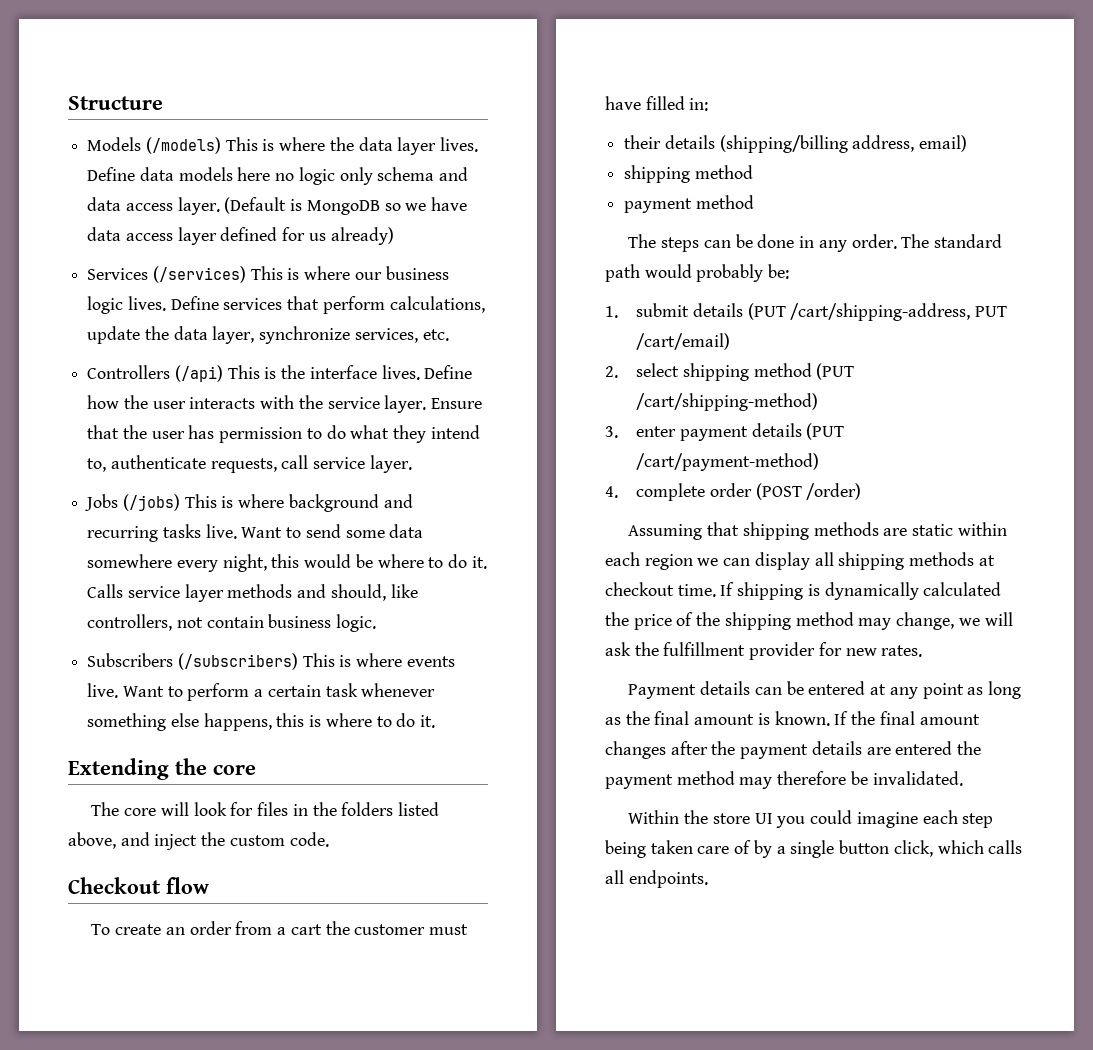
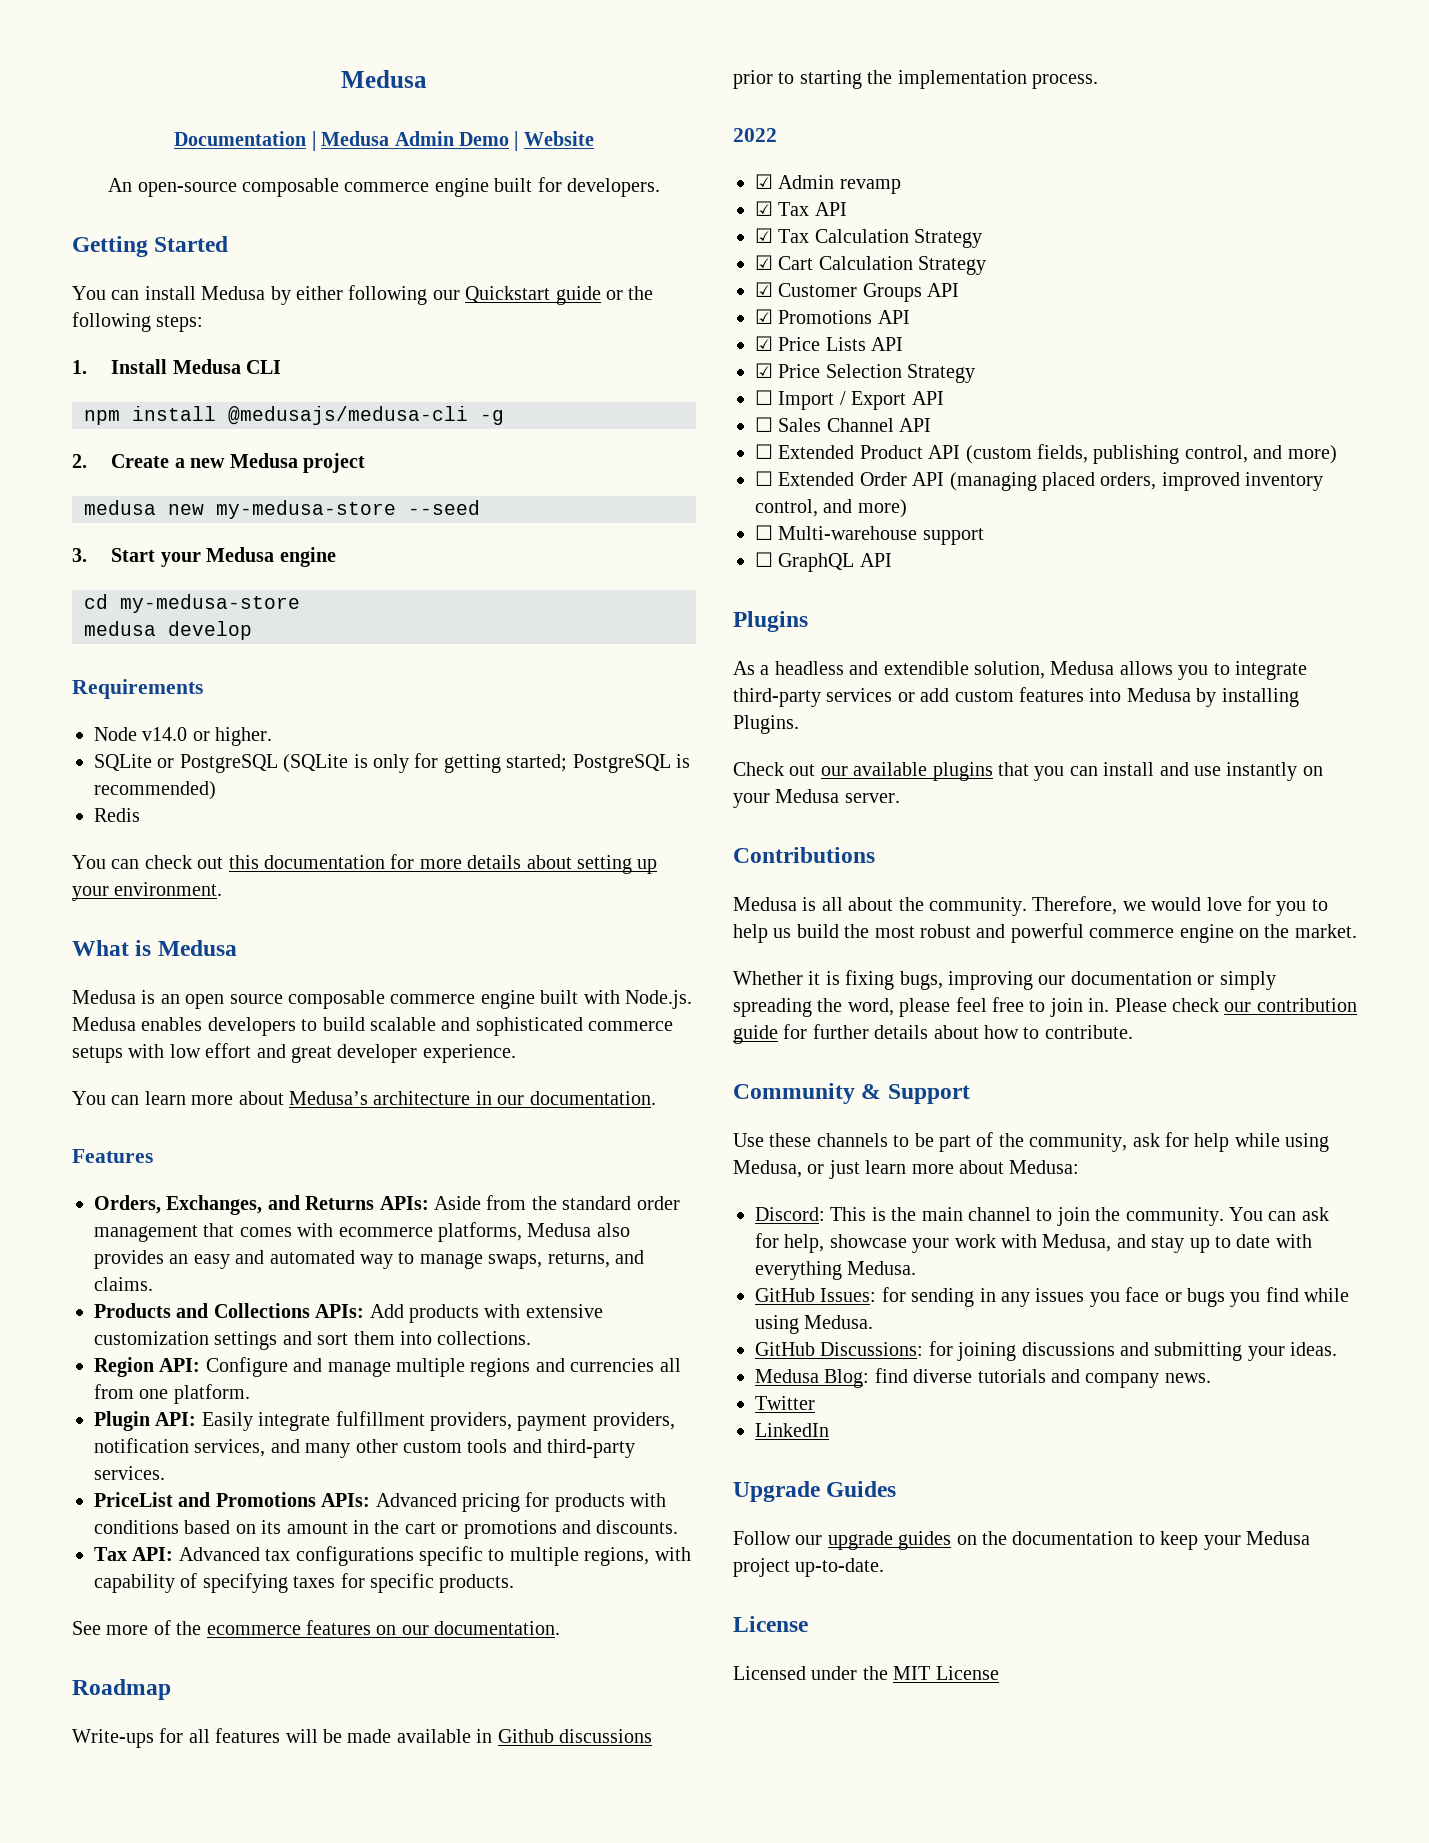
[68,96,163,110] [87,137,479,155] [87,167,469,185] [87,197,468,215] [87,227,394,245] [87,266,449,283] [87,296,485,314] [87,326,449,344] [87,365,473,382] [87,395,483,413] [87,425,480,443] [87,455,412,473] [85,494,413,512] [87,524,424,542] [87,554,487,572] [87,584,418,602] [87,614,377,632] [87,653,455,670] [87,683,436,701] [87,713,436,731] [68,758,256,780] [91,802,439,816] [68,832,329,850] [68,877,209,894] [91,921,468,935] [605,96,709,111] [624,135,968,153] [624,165,753,183] [624,195,754,213] [628,234,1002,252] [605,264,790,282] [605,303,1008,321] [636,333,731,350] [605,363,855,381] [636,393,819,411] [605,423,845,441] [636,453,820,471] [605,483,862,501] [628,522,1007,540] [605,552,995,570] [605,582,1002,600] [605,612,1013,630] [605,642,923,660] [628,681,1021,699] [605,711,980,726] [605,741,982,759] [605,771,963,789] [628,810,994,828] [605,840,1023,858] [605,870,708,888] Structure // Models (/models) This is where the data layer lives. Define data models here no logic only schema and data access layer. (Default is MongoDB so we have data access layer defined for us already) // Services (/services) This is where our business logic lives. Define services that perform calculations, update the data layer, synchronize services, etc. // Controllers (/api) This is the interface lives. Define how the user interacts with the service layer. Ensure that the user has permission to do what they intend to, authenticate requests, call service layer. // Jobs (/jobs) This is where background and recurring tasks live. Want to send some data somewhere every night, this would be where to do it. Calls service layer methods and should, like controllers, not contain business logic. // Subscribers (/subscribers) This is where events live. Want to perform a certain task whenever something else happens, this is where to do it. // Extending the core // The core will look for files in the folders listed above, and inject the custom code. // Checkout flow // To create an order from a cart the customer must have filled in: // their details (shipping/billing address, email) // shipping method // payment method // The steps can be done in any order. The standard path would probably be: // 1. submit details (PUT /cart/shipping-address, PUT /cart/email) // 2. select shipping method (PUT /cart/shipping-method) // 3. enter payment details (PUT /cart/payment-method) // 4. complete order (POST /order) // Assuming that shipping methods are static within each region we can display all shipping methods at checkout time. If shipping is dynamically calculated the price of the shipping method may change, we will ask the fulfillment provider for new rates. // Payment details can be entered at any point as long as the final amount is known. If the final amount changes after the payment details are entered the payment method may therefore be invalidated. // Within the store UI you could imagine each step being taken care of by a single button click, which calls all endpoints. -> [341,70,427,88] [174,131,594,151] [108,177,660,197] [72,236,229,257] [72,285,654,305] [72,312,204,332] [72,359,282,374] [84,406,504,425] [72,453,366,473] [84,500,480,519] [72,547,336,567] [84,594,300,613] [84,621,252,640] [72,679,203,699] [94,727,273,746] [94,753,690,773] [94,781,216,800] [94,808,140,822] [72,854,658,874] [72,882,223,901] [72,940,237,956] [72,990,692,1009] [72,1017,674,1036] [72,1043,516,1063] [72,1091,656,1105] [72,1149,153,1163] [94,1195,680,1215] [94,1222,630,1242] [94,1250,644,1269] [94,1277,153,1291] [94,1303,603,1323] [94,1331,532,1350] [94,1357,681,1377] [94,1384,250,1404] [94,1411,675,1431] [94,1438,636,1458] [94,1466,165,1480] [94,1492,667,1512] [94,1520,679,1539] [94,1546,691,1566] [94,1573,515,1593] [72,1620,561,1635] [72,1679,171,1700] [72,1728,652,1748] [733,70,1098,89] [733,128,777,142] [755,174,901,194] [755,201,847,216] [755,228,983,248] [755,255,987,275] [755,282,960,302] [755,309,910,324] [755,336,904,351] [755,363,976,383] [755,390,944,410] [755,417,932,432] [755,444,1337,464] [755,471,1324,491] [755,499,907,518] [755,525,984,545] [755,552,892,572] [733,611,808,632] [733,661,1307,680] [733,687,1299,707] [733,715,799,734] [733,762,1323,781] [733,789,900,808] [733,847,875,863] [733,896,1328,916] [733,923,1357,943] [733,970,1276,990] [733,997,1357,1017] [733,1024,1133,1044] [733,1083,970,1104] [733,1132,1330,1152] [733,1160,1080,1179] [755,1207,1329,1226] [755,1233,1312,1253] [755,1261,917,1280] [755,1287,1350,1307] [755,1315,874,1334] [755,1341,1338,1361] [755,1368,1211,1388] [755,1396,815,1410] [755,1423,829,1437] [733,1481,897,1502] [733,1531,1310,1550] [733,1558,885,1577] [733,1616,808,1632] [733,1666,999,1680] Medusa // Documentation | Medusa Admin Demo | Website // An open-source composable commerce engine built for developers. // Getting Started // You can install Medusa by either following our Quickstart guide or the following steps: // 1. Install Medusa CLI // npm install @medusajs/medusa-cli -g // 2. Create a new Medusa project // medusa new my-medusa-store --seed // 3. Start your Medusa engine // cd my-medusa-store // medusa develop // Requirements // Node v14.0 or higher. // SQLite or PostgreSQL (SQLite is only for getting started; PostgreSQL is recommended) // Redis // You can check out this documentation for more details about setting up your environment. // What is Medusa // Medusa is an open source composable commerce engine built with Node.js. Medusa enables developers to build scalable and sophisticated commerce setups with low effort and great developer experience. // You can learn more about Medusa’s architecture in our documentation. // Features // Orders, Exchanges, and Returns APIs: Aside from the standard order management that comes with ecommerce platforms, Medusa also provides an easy and automated way to manage swaps, returns, and claims. // Products and Collections APIs: Add products with extensive customization settings and sort them into collections. // Region API: Configure and manage multiple regions and currencies all from one platform. // Plugin API: Easily integrate fulfillment providers, payment providers, notification services, and many other custom tools and third-party services. // PriceList and Promotions APIs: Advanced pricing for products with conditions based on its amount in the cart or promotions and discounts. // Tax API: Advanced tax configurations specific to multiple regions, with capability of specifying taxes for specific products. // See more of the ecommerce features on our documentation. // Roadmap // Write-ups for all features will be made available in Github discussions prior to starting the implementation process. // 2022 // ☑ Admin revamp // ☑ Tax API // ☑ Tax Calculation Strategy // ☑ Cart Calculation Strategy // ☑ Customer Groups API // ☑ Promotions API // ☑ Price Lists API // ☑ Price Selection Strategy // ☐ Import / Export API // ☐ Sales Channel API // ☐ Extended Product API (custom fields, publishing control, and more) // ☐ Extended Order API (managing placed orders, improved inventory control, and more) // ☐ Multi-warehouse support // ☐ GraphQL API // Plugins // As a headless and extendible solution, Medusa allows you to integrate third-party services or add custom features into Medusa by installing Plugins. // Check out our available plugins that you can install and use instantly on your Medusa server. // Contributions // Medusa is all about the community. Therefore, we would love for you to help us build the most robust and powerful commerce engine on the market. // Whether it is fixing bugs, improving our documentation or simply spreading the word, please feel free to join in. Please check our contribution guide for further details about how to contribute. // Community & Support // Use these channels to be part of the community, ask for help while using Medusa, or just learn more about Medusa: // Discord: This is the main channel to join the community. You can ask for help, showcase your work with Medusa, and stay up to date with everything Medusa. // GitHub Issues: for sending in any issues you face or bugs you find while using Medusa. // GitHub Discussions: for joining discussions and submitting your ideas. // Medusa Blog: find diverse tutorials and company news. // Twitter // LinkedIn // Upgrade Guides // Follow our upgrade guides on the documentation to keep your Medusa project up-to-date. // License // Licensed under the MIT License

